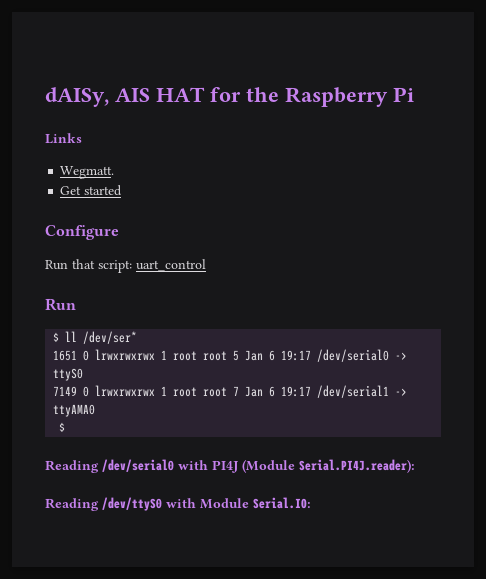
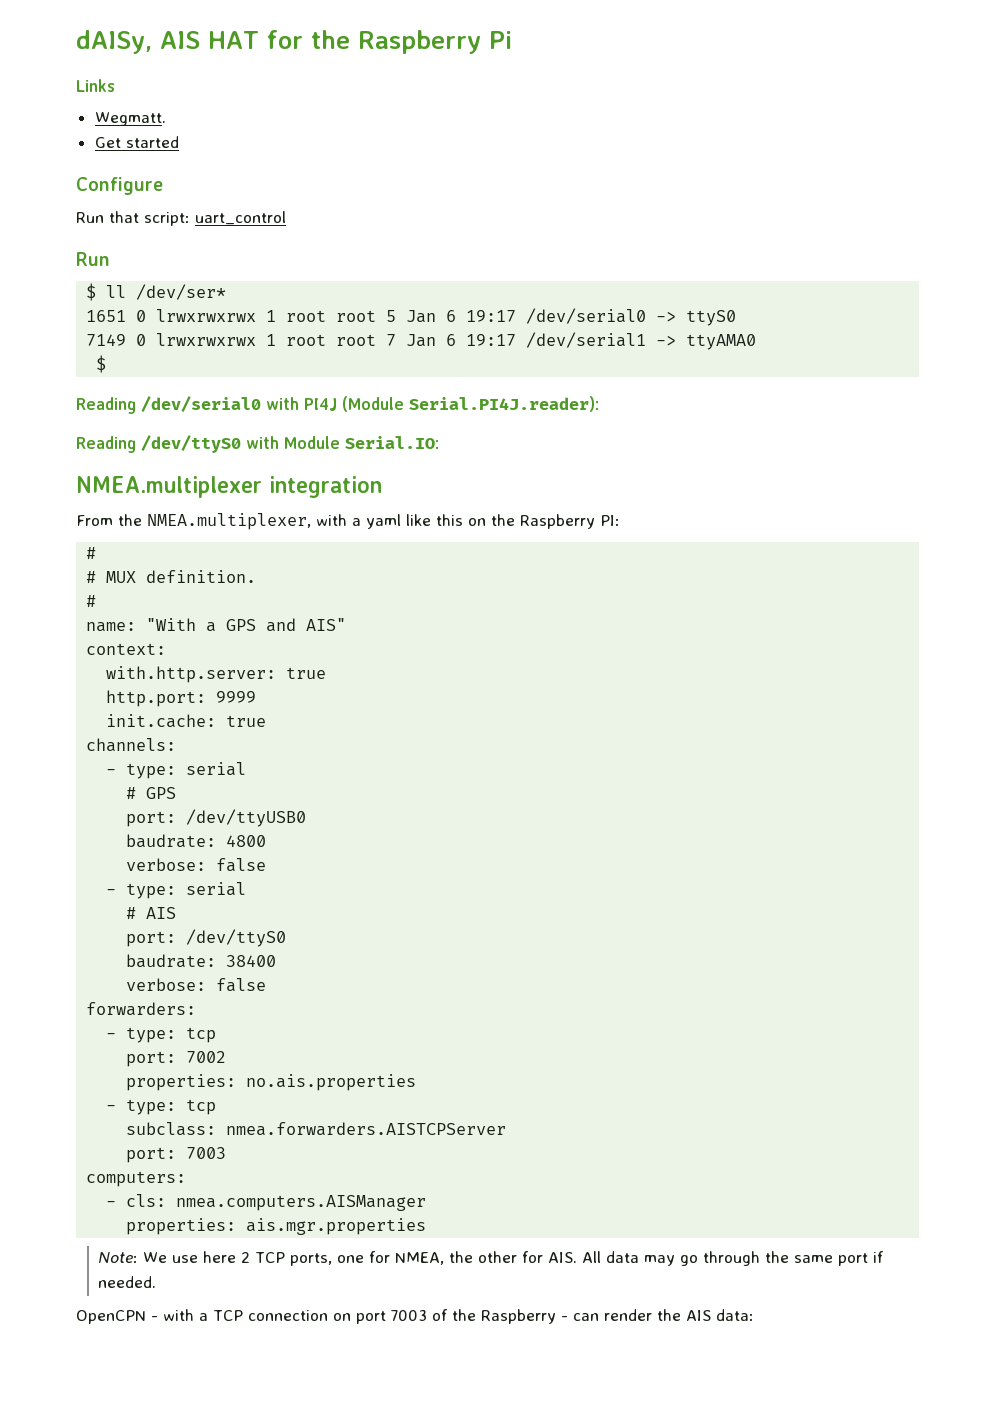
(311, 503) none -> [76,476,382,498] [76,513,620,530] [86,547,97,559] [86,570,257,583] [86,595,97,607] [86,618,347,632] [86,643,167,655] [106,666,327,683] [106,690,257,707] [106,714,267,728] [86,738,177,752] [106,762,247,779] [126,787,177,799] [126,809,307,827] [126,834,267,848] [126,858,267,872] [106,882,247,899] [126,907,177,919] [126,929,287,947] [126,954,277,968] [126,978,267,992] [86,1002,197,1016] [106,1027,217,1043] [126,1051,227,1067] [126,1074,417,1091] [106,1099,217,1115] [126,1122,507,1136] [126,1147,227,1163] [86,1171,187,1187] [106,1194,427,1211] [126,1218,427,1235] [98,1251,885,1266] [98,1276,157,1288] [76,1309,754,1324] // NMEA.multiplexer integration // From the NMEA.multiplexer, with a yaml like this on the Raspberry PI: // # // # MUX definition. // # // name: "With a GPS and AIS" // context: // with.http.server: true // http.port: 9999 // init.cache: true // channels: // - type: serial // # GPS // port: /dev/ttyUSB0 // baudrate: 4800 // verbose: false // - type: serial // # AIS // port: /dev/ttyS0 // baudrate: 38400 // verbose: false // forwarders: // - type: tcp // port: 7002 // properties: no.ais.properties // - type: tcp // subclass: nmea.forwarders.AISTCPServer // port: 7003 // computers: // - cls: nmea.computers.AISManager // properties: ais.mgr.properties // Note: We use here 2 TCP ports, one for NMEA, the other for AIS. All data may go through the same port if needed. // OpenCPN - with a TCP connection on port 7003 of the Raspberry - can render the AIS data:

